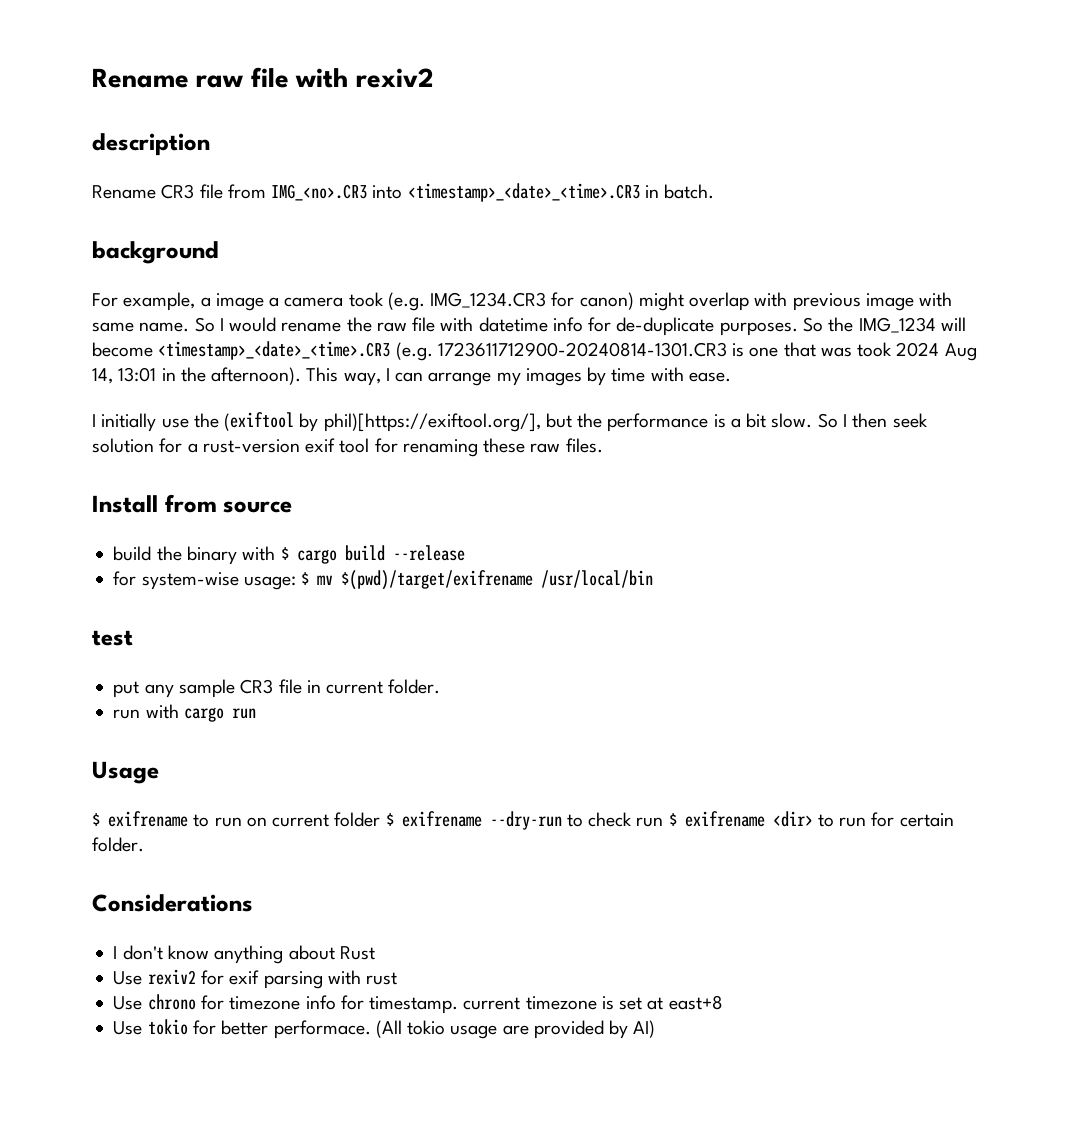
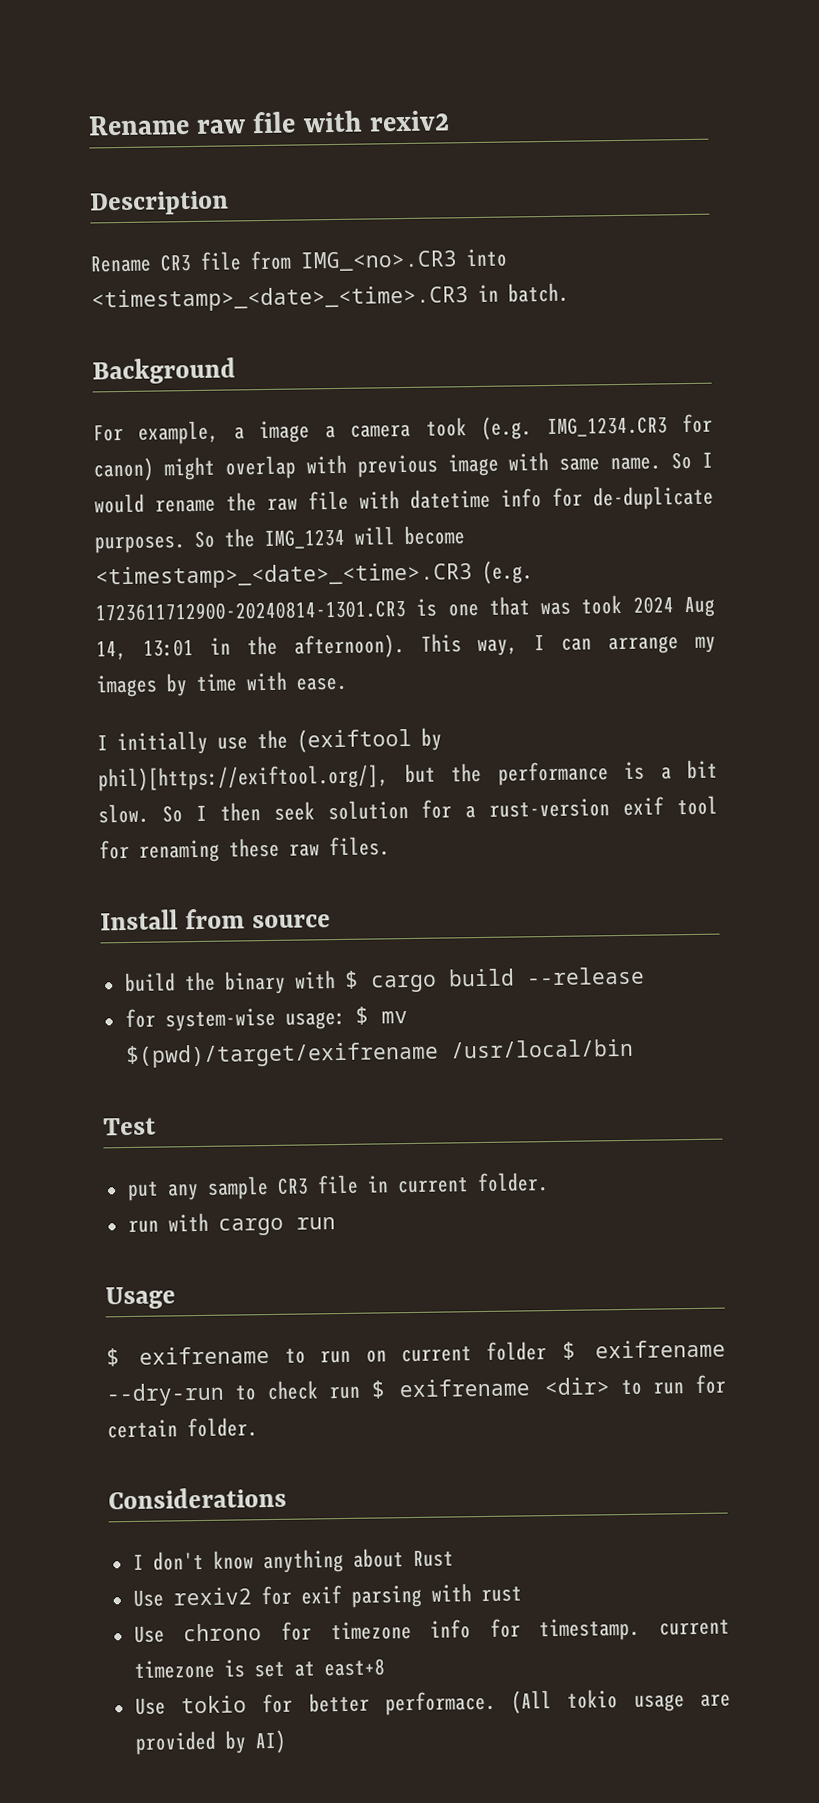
[92,133,210,156] description -> [89,190,229,216] Description
[92,241,219,264] background -> [92,357,236,385] Background
[92,630,133,646] test -> [103,1117,156,1136] Test

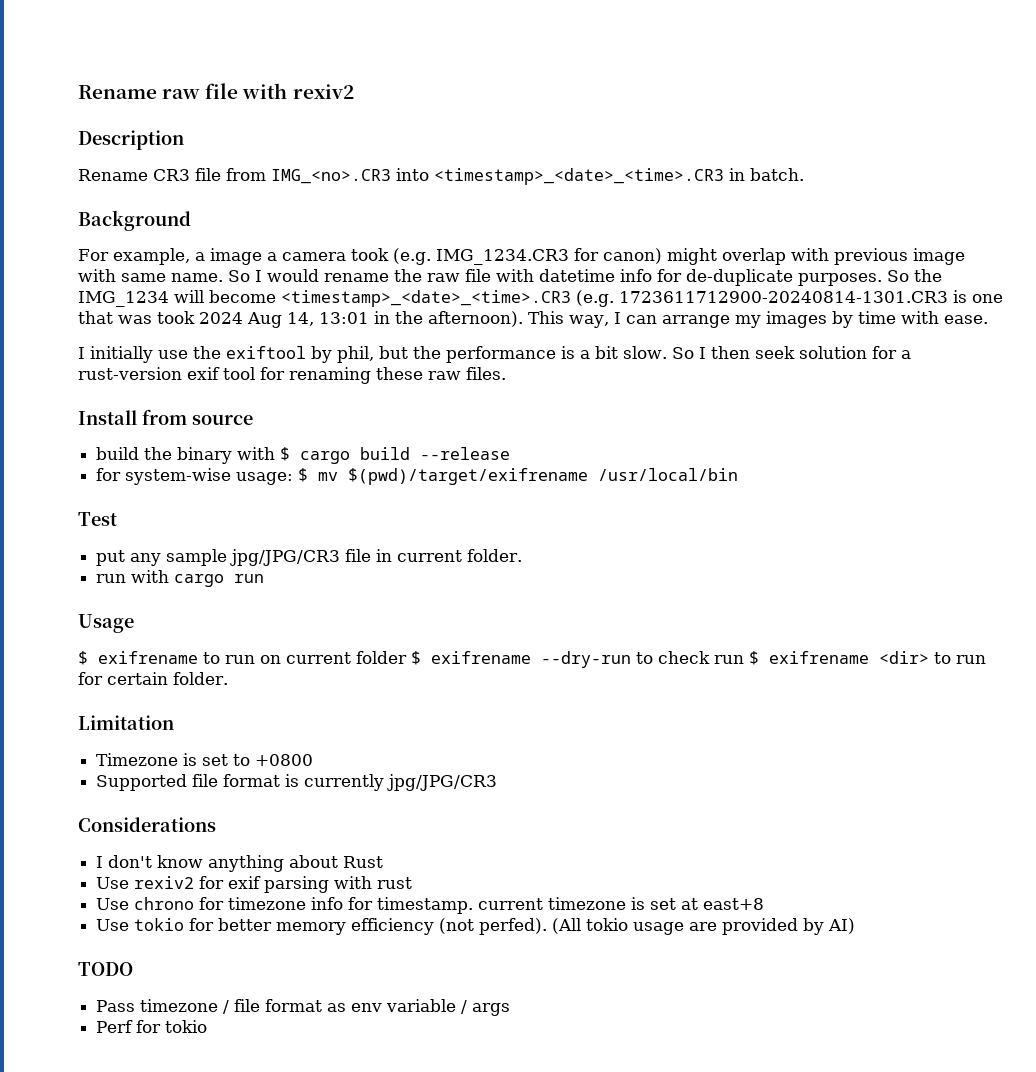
[297,727,442,753] [98,764,389,792] (exiftool by phil)[https://exiftool.org/], -> [226,346,374,363] exiftool by phil,
[276,1177,309,1195] CR3 -> [230,549,341,566] jpg/JPG/CR3
(258, 1427) none -> [78,715,174,730] [96,753,314,766] [96,774,498,791] // Limitation // Timezone is set to +0800 // Supported file format is currently jpg/JPG/CR3
[384,1690,496,1716] performace. -> [276,918,548,935] memory efficiency (not perfed).
(287, 1741) none -> [78,962,133,976] [96,999,511,1016] [96,1020,208,1033] // TODO // Pass timezone / file format as env variable / args // Perf for tokio

